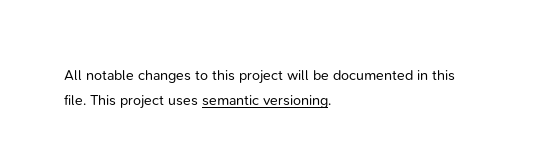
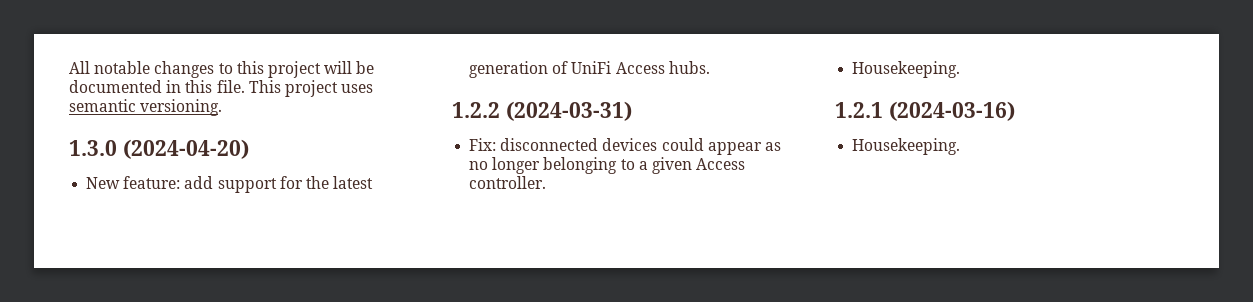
(331, 101) none -> [69,139,249,159] [86,176,374,193] [469,61,710,78] [452,101,632,121] [469,138,781,155] [469,157,746,174] [469,176,547,189] [852,61,961,78] [835,101,1015,121] [852,138,961,155] // 1.3.0 (2024-04-20) // New feature: add support for the latest generation of UniFi Access hubs. // 1.2.2 (2024-03-31) // Fix: disconnected devices could appear as no longer belonging to a given Access controller. // Housekeeping. // 1.2.1 (2024-03-16) // Housekeeping.

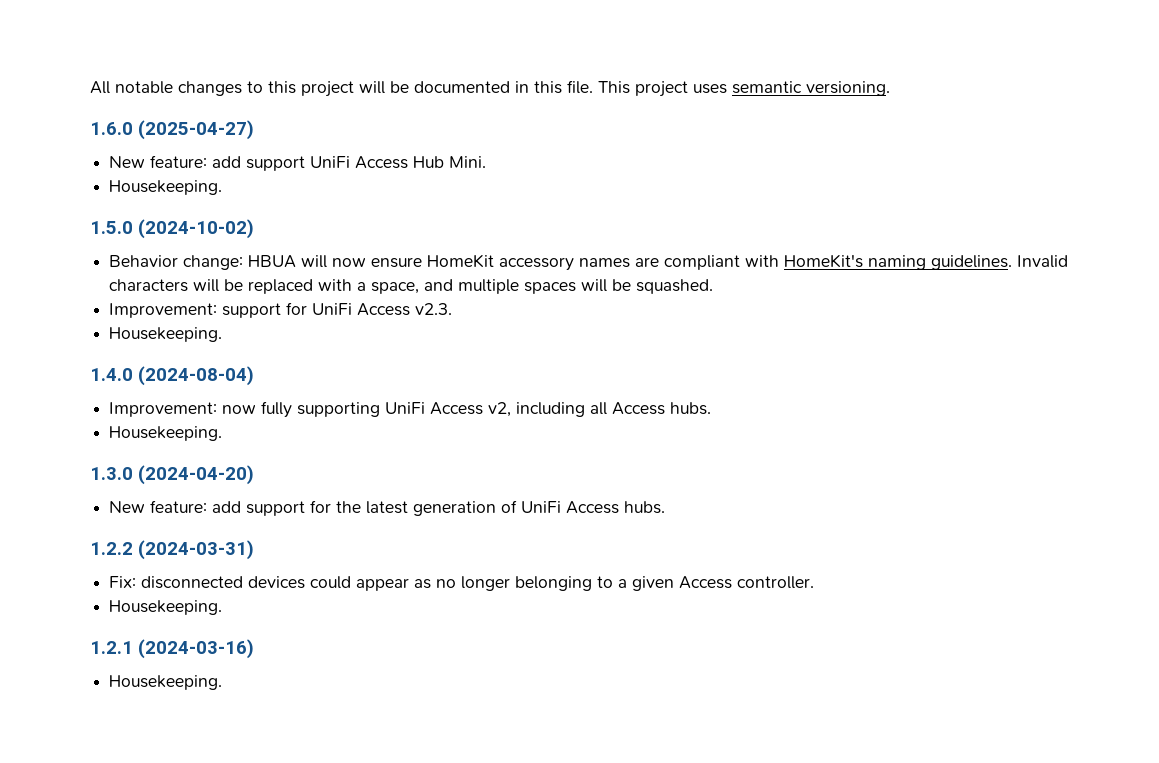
(223, 107) none -> [90,120,254,140] [109,155,487,171] [109,180,223,195] [90,219,254,239] [109,254,1069,271] [109,279,714,294] [109,302,453,318] [109,327,223,342] [90,366,254,386] [109,401,712,418] [109,426,223,441] // 1.6.0 (2025-04-27) // New feature: add support UniFi Access Hub Mini. // Housekeeping. // 1.5.0 (2024-10-02) // Behavior change: HBUA will now ensure HomeKit accessory names are compliant with HomeKit's naming guidelines. Invalid characters will be replaced with a space, and multiple spaces will be squashed. // Improvement: support for UniFi Access v2.3. // Housekeeping. // 1.4.0 (2024-08-04) // Improvement: now fully supporting UniFi Access v2, including all Access hubs. // Housekeeping.

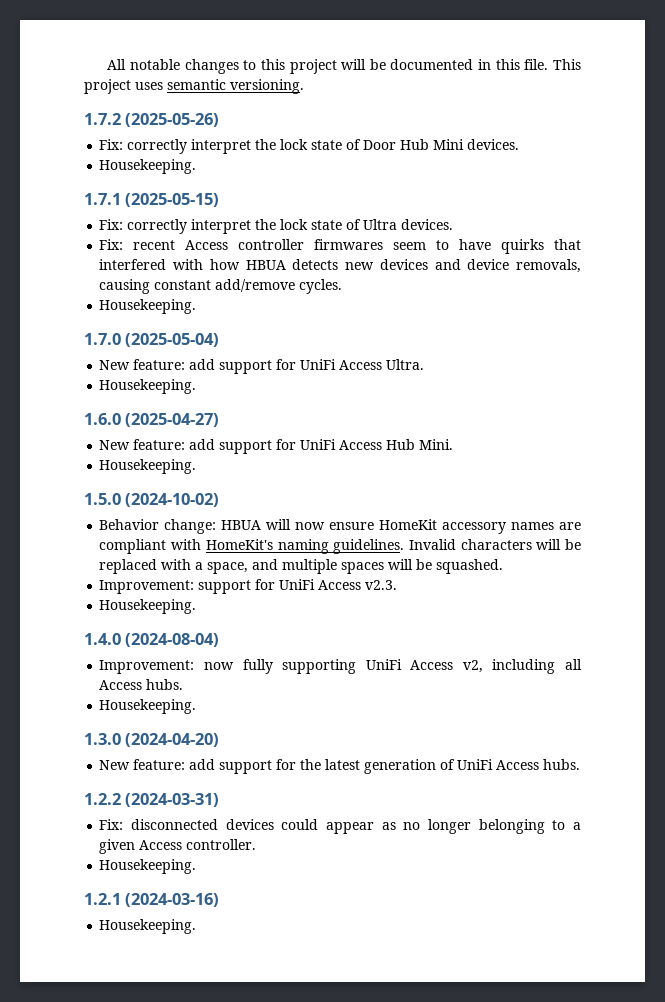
(890, 88) none -> [84,113,220,127] [99,139,520,154] [99,159,197,174] [84,193,220,207] [99,219,454,234] [99,239,582,254] [99,259,582,273] [99,279,343,294] [99,299,197,314] [84,333,220,347] [99,359,425,374] [99,379,197,394] // 1.7.2 (2025-05-26) // Fix: correctly interpret the lock state of Door Hub Mini devices. // Housekeeping. // 1.7.1 (2025-05-15) // Fix: correctly interpret the lock state of Ultra devices. // Fix: recent Access controller firmwares seem to have quirks that interfered with how HBUA detects new devices and device removals, causing constant add/remove cycles. // Housekeeping. // 1.7.0 (2025-05-04) // New feature: add support for UniFi Access Ultra. // Housekeeping.
(306, 163) none -> [276,439,297,450] for

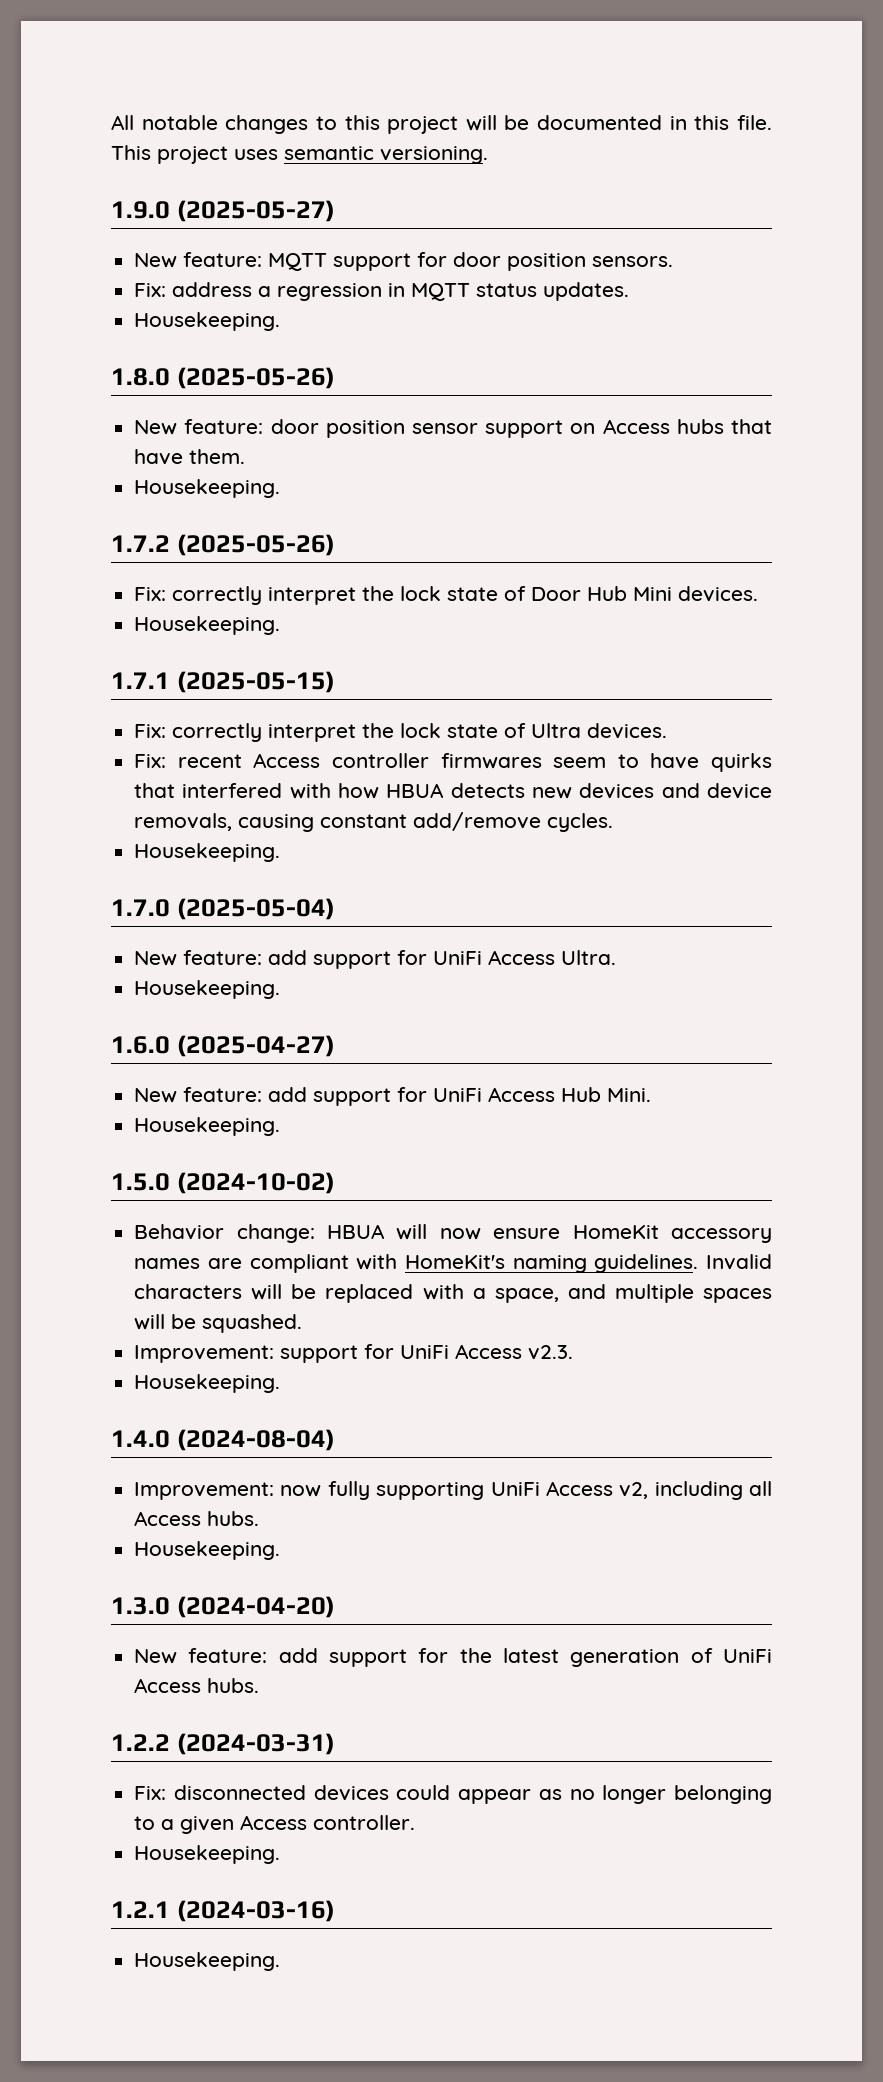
(304, 86) none -> [111,200,335,222] [134,252,674,271] [134,282,630,301] [134,312,281,331] [111,367,335,389] [134,419,772,438] [134,449,246,465] [134,479,281,498] // 1.9.0 (2025-05-27) // New feature: MQTT support for door position sensors. // Fix: address a regression in MQTT status updates. // Housekeeping. // 1.8.0 (2025-05-26) // New feature: door position sensor support on Access hubs that have them. // Housekeeping.

